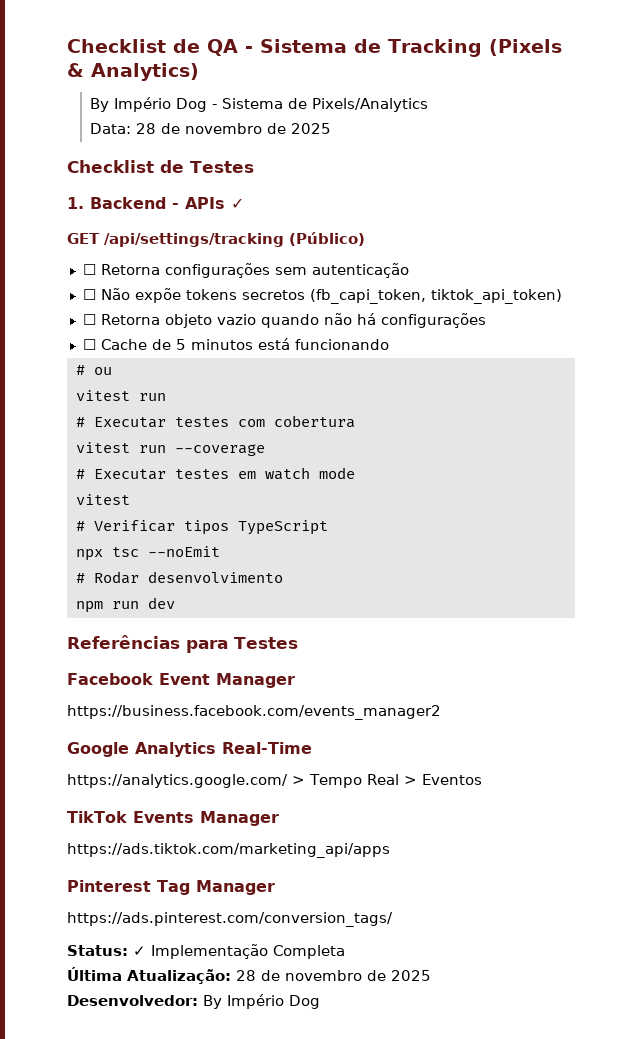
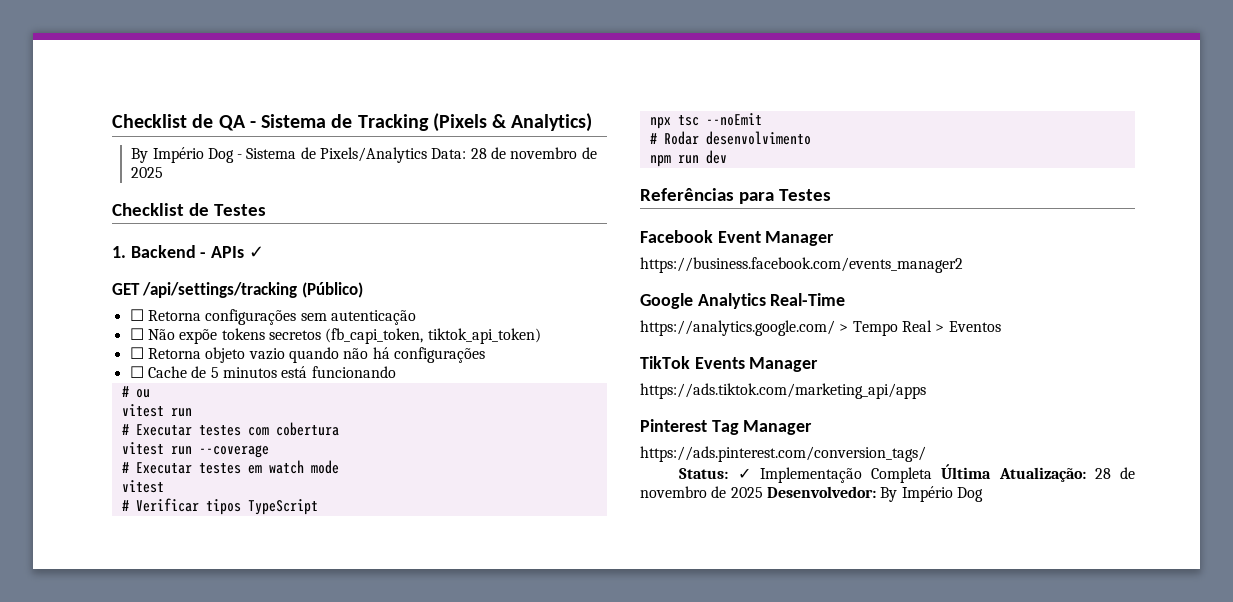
(428, 105) // -> (428, 155) none
(345, 952) // -> (933, 475) none
(431, 975) // -> (763, 492) none

